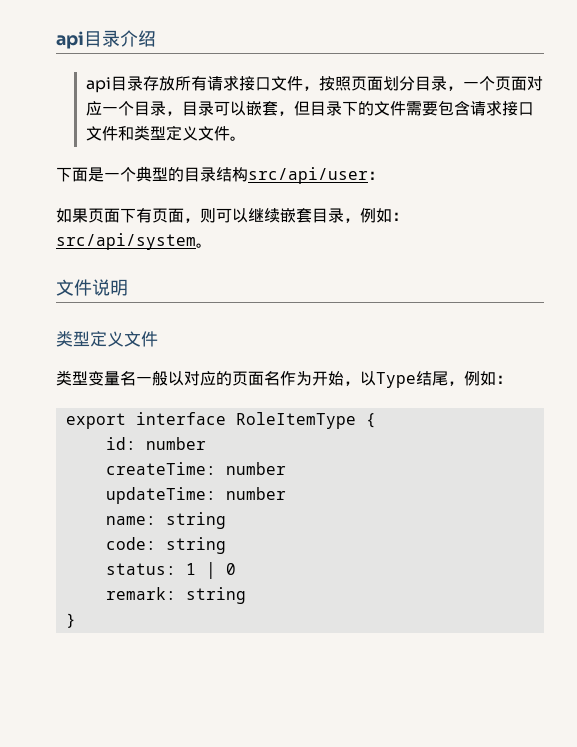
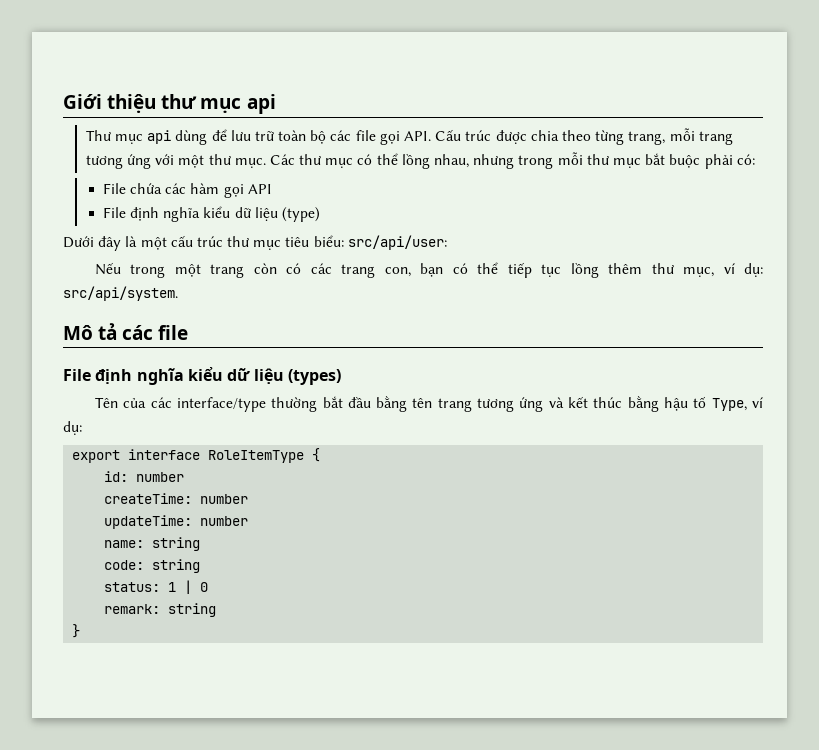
[56,30,156,49] [85,75,543,93] [85,100,534,116] [85,125,246,141] [56,166,384,184] [56,208,408,223] [56,233,212,250] [56,279,128,296] [56,331,158,347] [56,370,512,388] api目录介绍 // api目录存放所有请求接口文件，按照页面划分目录，一个页面对应一个目录，目录可以嵌套，但目录下的文件需要包含请求接口文件和类型定义文件。 // 下面是一个典型的目录结构src/api/user： // 如果页面下有页面，则可以继续嵌套目录，例如：src/api/system。 // 文件说明 // 类型定义文件 // 类型变量名一般以对应的页面名作为开始，以Type结尾，例如： -> [63,94,276,114] [85,128,733,145] [85,152,755,169] [102,183,272,198] [102,206,320,222] [63,235,447,251] [94,262,763,278] [63,286,178,301] [63,323,189,340] [63,367,341,385] [94,396,763,412] [63,421,82,435] Giới thiệu thư mục api // Thư mục api dùng để lưu trữ toàn bộ các file gọi API. Cấu trúc được chia theo từng trang, mỗi trang tương ứng với một thư mục. Các thư mục có thể lồng nhau, nhưng trong mỗi thư mục bắt buộc phải có: // File chứa các hàm gọi API // File định nghĩa kiểu dữ liệu (type) // Dưới đây là một cấu trúc thư mục tiêu biểu: src/api/user: // Nếu trong một trang còn có các trang con, bạn có thể tiếp tục lồng thêm thư mục, ví dụ: src/api/system. // Mô tả các file // File định nghĩa kiểu dữ liệu (types) // Tên của các interface/type thường bắt đầu bằng tên trang tương ứng và kết thúc bằng hậu tố Type, ví dụ:

